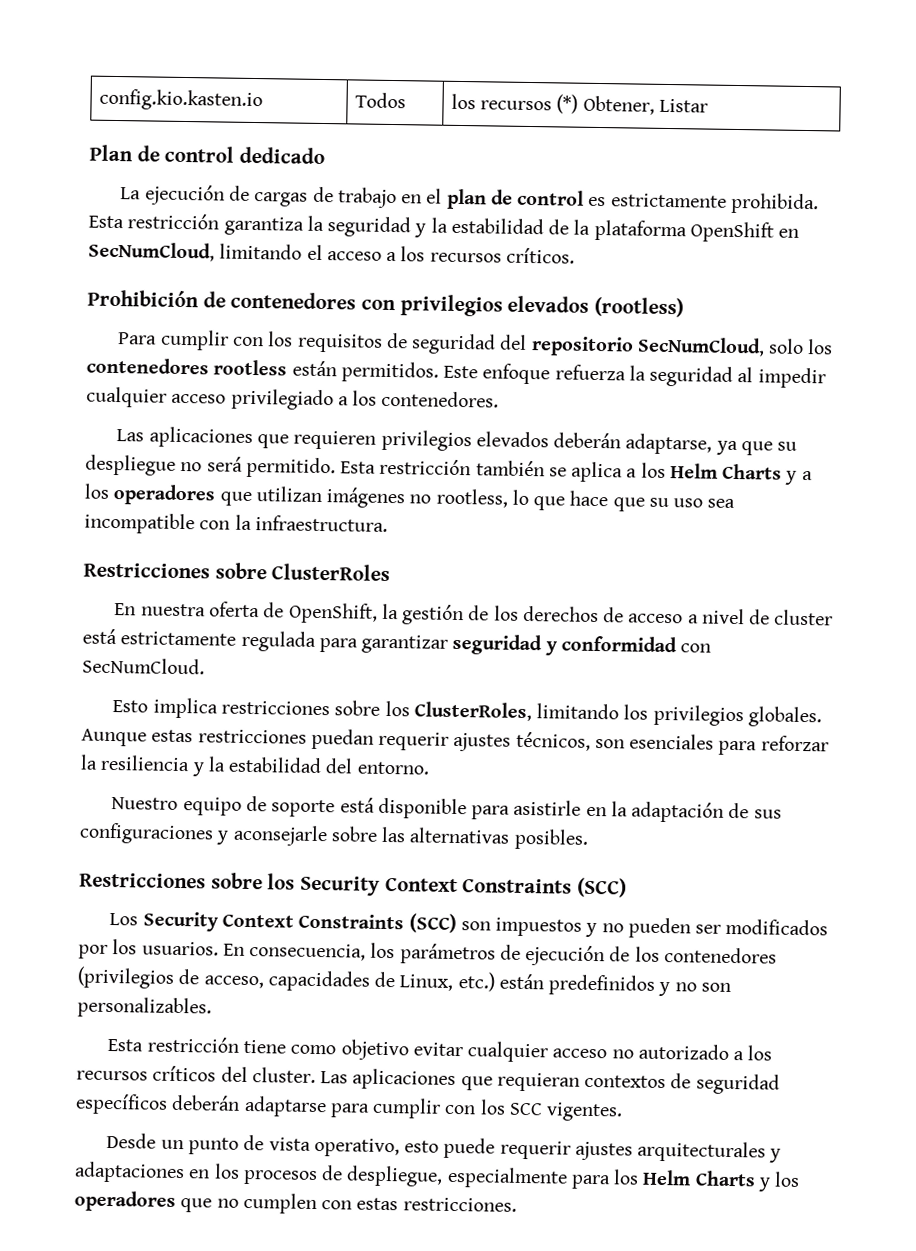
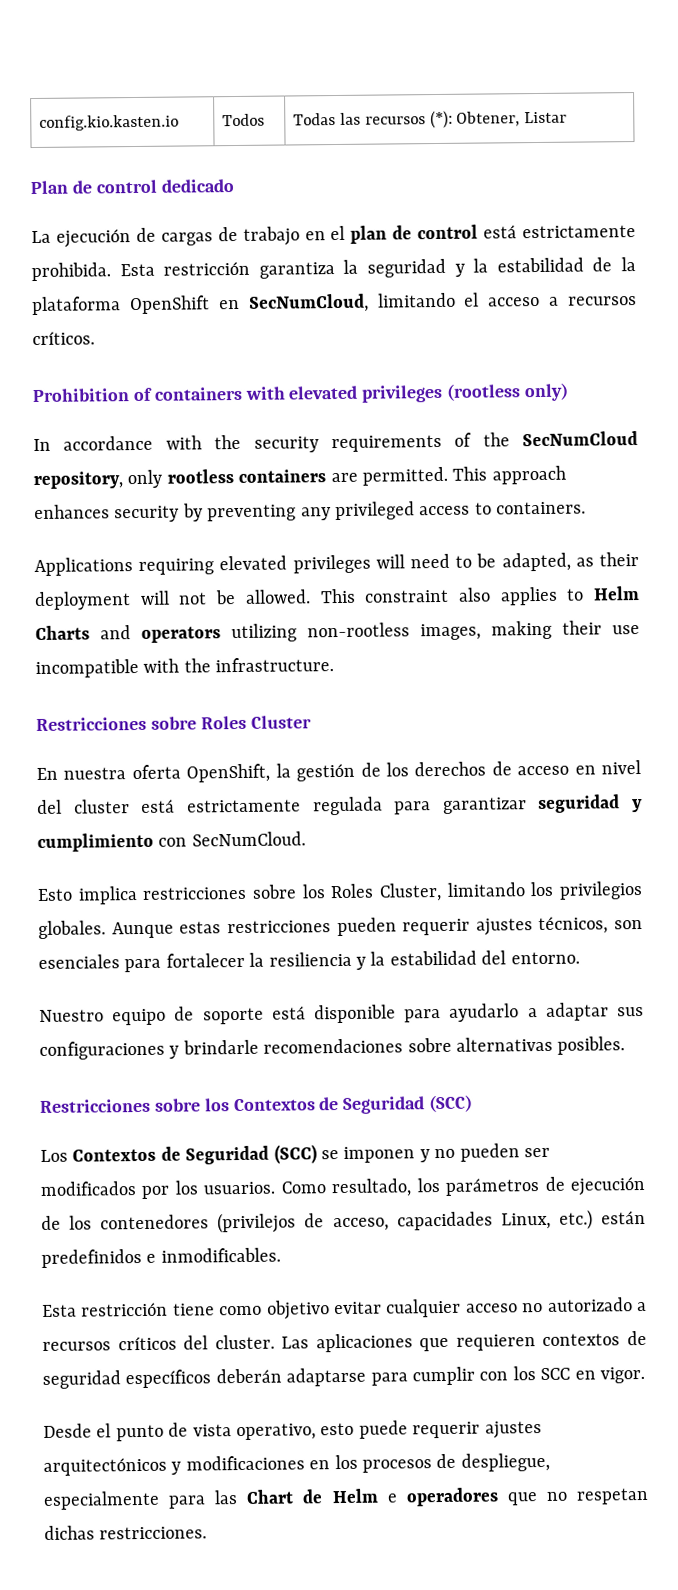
[450,93,579,114] los recursos (*) -> [292,110,453,129] Todas las recursos (*):
[588,196,607,207] es -> [483,225,518,239] está
[400,246,426,262] los -> (560, 301) none
[87,289,685,318] [118,329,834,357] [86,357,826,389] [86,386,500,411] [116,426,798,456] [85,454,813,485] [84,483,736,512] [84,512,388,535] [83,562,391,582] Prohibición de contenedores con privilegios elevados (rootless) // Para cumplir con los requisitos de seguridad del repositorio SecNumCloud, solo los contenedores rootless están permitidos. Este enfoque refuerza la seguridad al impedir cualquier acceso privilegiado a los contenedores. // Las aplicaciones que requieren privilegios elevados deberán adaptarse, ya que su despliegue no será permitido. Esta restricción también se aplica a los Helm Charts y a los operadores que utilizan imágenes no rootless, lo que hace que su uso sea incompatible con la infraestructura. // Restricciones sobre ClusterRoles -> [32,382,570,403] [33,431,638,453] [33,465,566,490] [34,501,587,523] [34,552,639,577] [34,586,640,611] [35,620,640,643] [35,657,335,679] [36,715,312,732] Prohibition of containers with elevated privileges (rootless only) // In accordance with the security requirements of the SecNumCloud repository, only rootless containers are permitted. This approach enhances security by preventing any privileged access to containers. // Applications requiring elevated privileges will need to be adapted, as their deployment will not be allowed. This constraint also applies to Helm Charts and operators utilizing non-rootless images, making their use incompatible with the infrastructure. // Restricciones sobre Roles Cluster
[263,602,285,618] de -> (181, 772) none
[687,608,771,625] a nivel de -> [574,759,641,775] [37,799,62,815] en nivel del
[560,635,677,653] conformidad -> [37,832,154,853] cumplimiento
[413,701,532,722] ClusterRoles, -> [330,882,443,902] Roles Cluster,
[310,728,374,750] puedan -> [336,917,397,937] pueden
[760,735,829,752] reforzar -> [165,952,245,968] fortalecer
[513,799,782,823] [79,822,407,847] asistirle en la adaptación de sus configuraciones y aconsejarle sobre las -> [449,1002,644,1022] [39,1037,452,1060] ayudarlo a adaptar sus configuraciones y brindarle recomendaciones sobre
[300,875,573,896] Security Context Constraints -> [233,1096,426,1114] Contextos de Seguridad
[142,911,583,937] Security Context Constraints (SCC) son impuestos -> [72,1144,416,1165] Contextos de Seguridad (SCC) se imponen
[222,943,367,961] En consecuencia, -> [280,1178,412,1198] Como resultado,
[77,966,175,989] (privilegios -> [217,1212,297,1234] (privilejos
[374,971,396,988] de -> (493, 1221) none
[658,981,731,997] [77,996,212,1019] y no son personalizables. -> [146,1247,281,1263] e inmodificables.
[747,1045,773,1061] los -> (647, 1306) none
[496,1072,580,1092] requieran -> [455,1334,536,1351] requieren
[546,1102,624,1122] vigentes. -> [574,1366,645,1384] en vigor.
[160,1139,184,1150] un -> [96,1423,112,1438] el
[637,1140,782,1163] [74,1161,185,1184] arquitecturales y adaptaciones -> [43,1455,305,1476] arquitectónicos y modificaciones
[613,1169,801,1192] [74,1190,399,1215] los Helm Charts y los operadores que no cumplen con estas -> [214,1487,650,1507] [44,1525,95,1540] las Chart de Helm e operadores que no respetan dichas

